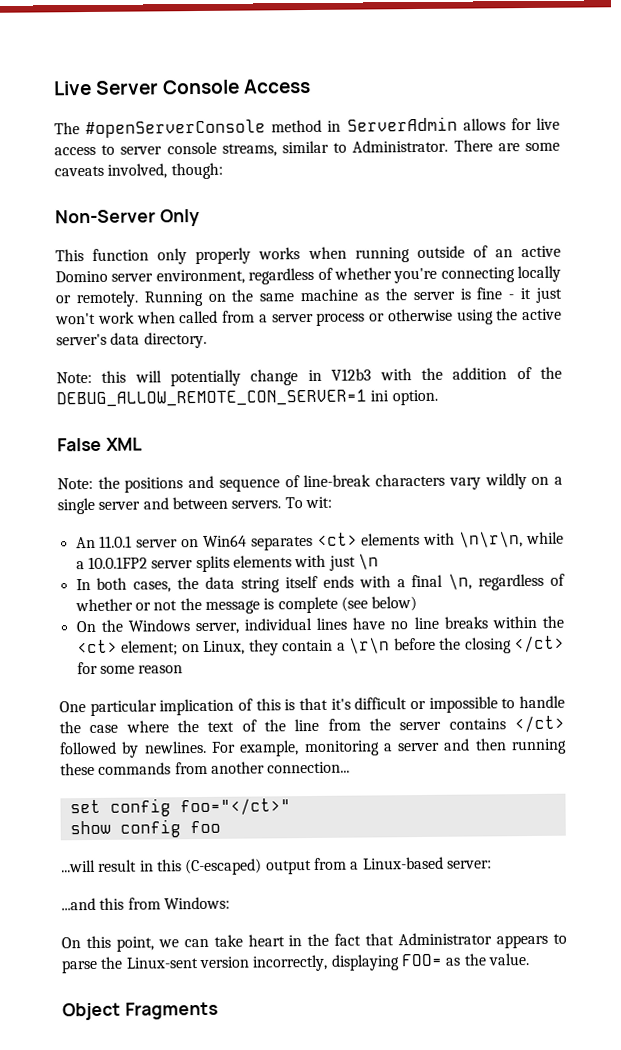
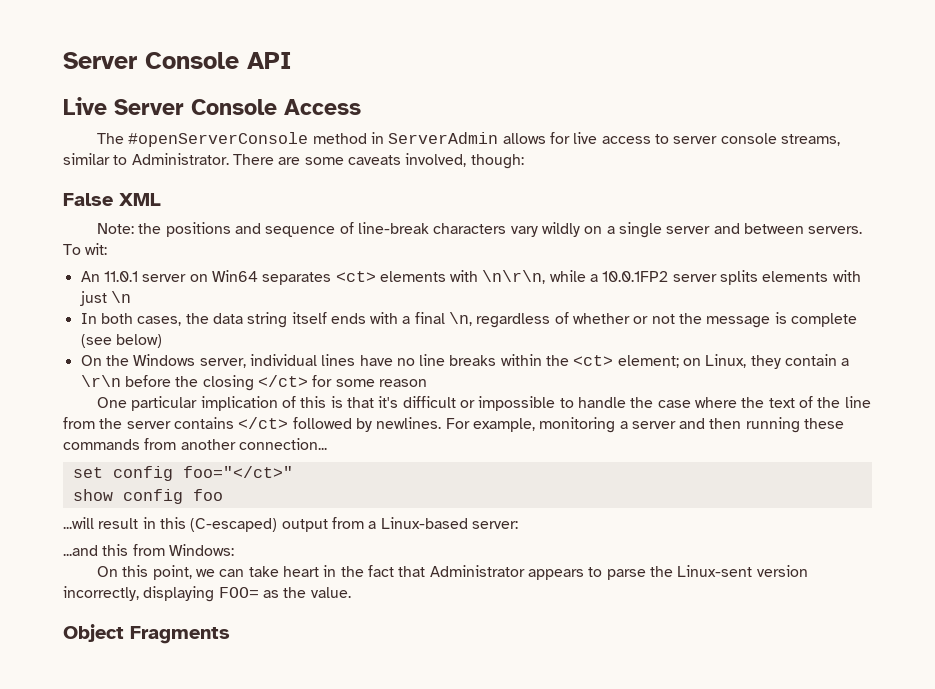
(53, 88) none -> [63,52,291,69] Server Console API //
[55,208,200,227] [55,245,562,265] [55,265,561,285] [55,287,562,308] [55,308,562,326] [56,331,207,349] [56,366,563,387] [56,389,438,408] // Non-Server Only // This function only properly works when running outside of an active Domino server environment, regardless of whether you're connecting locally or remotely. Running on the same machine as the server is fine - it just won't work when called from a server process or otherwise using the active server's data directory. // Note: this will potentially change in V12b3 with the addition of the DEBUG_ALLOW_REMOTE_CON_SERVER=1 ini option. -> (524, 161) none

